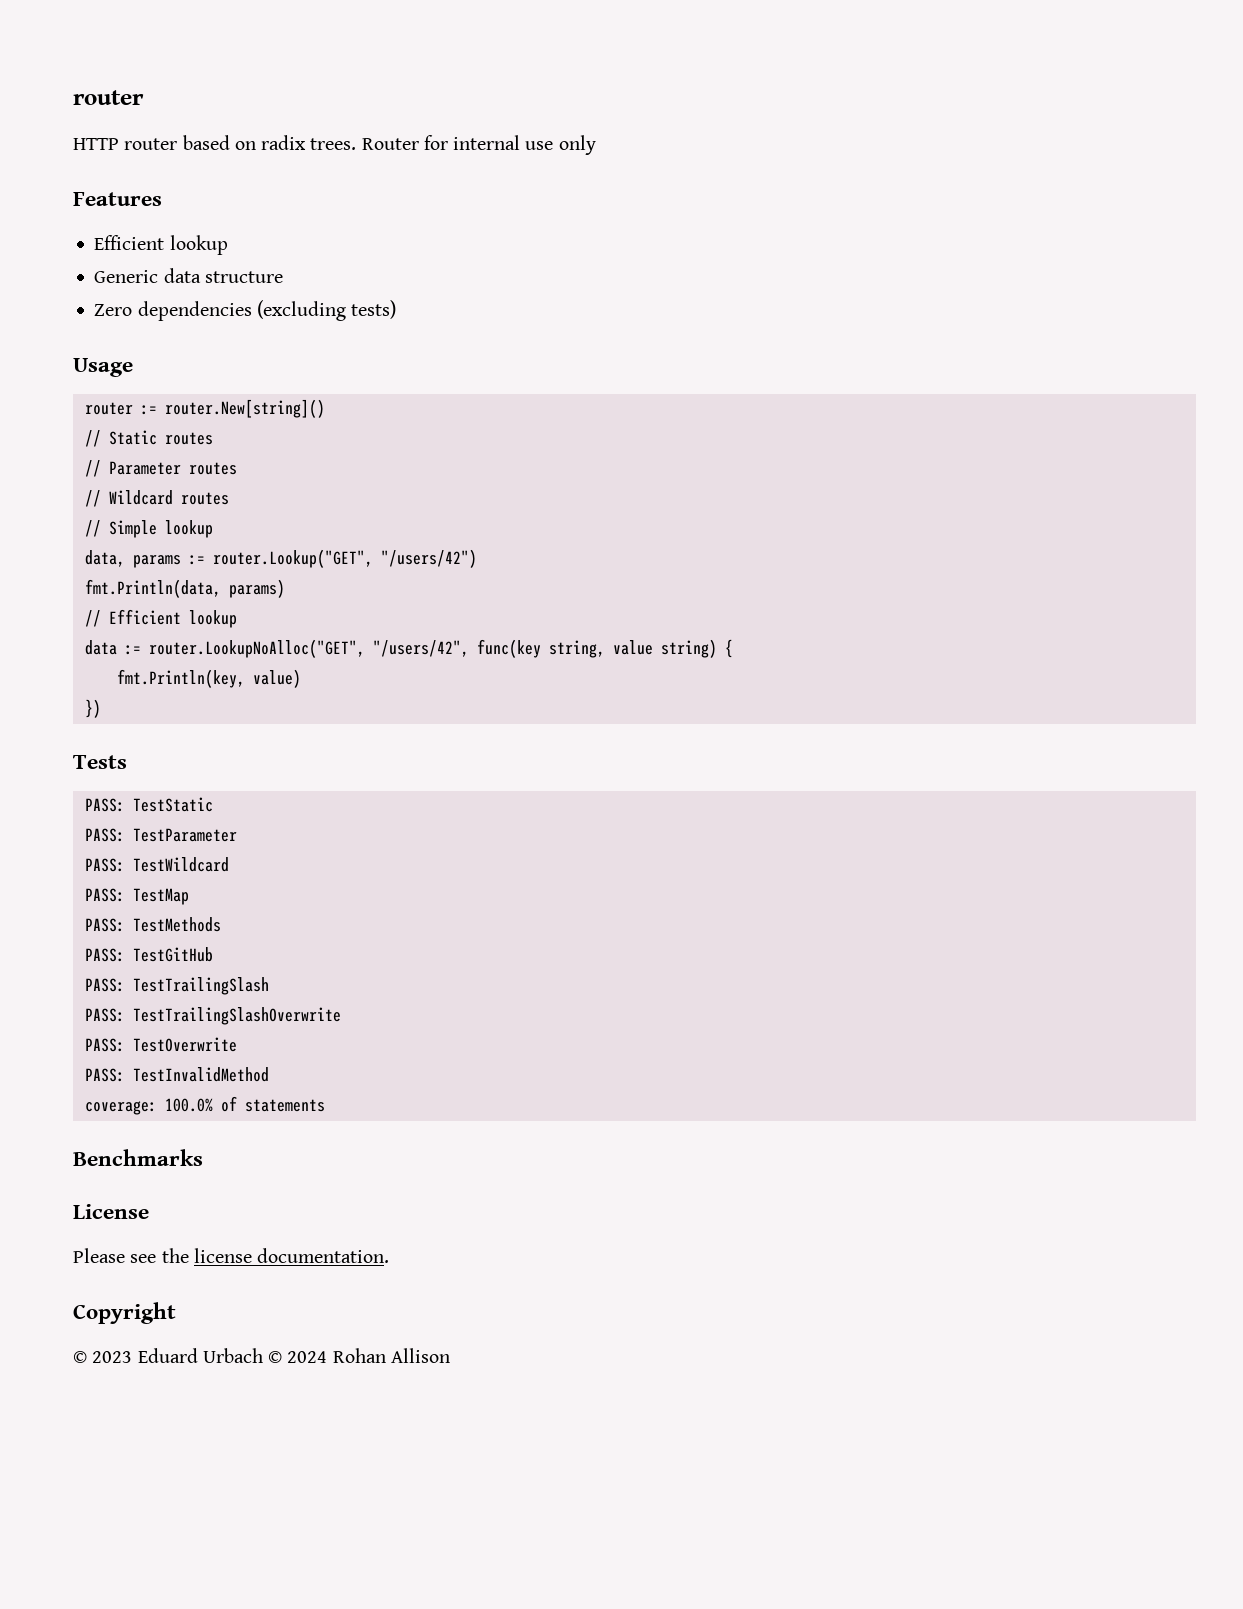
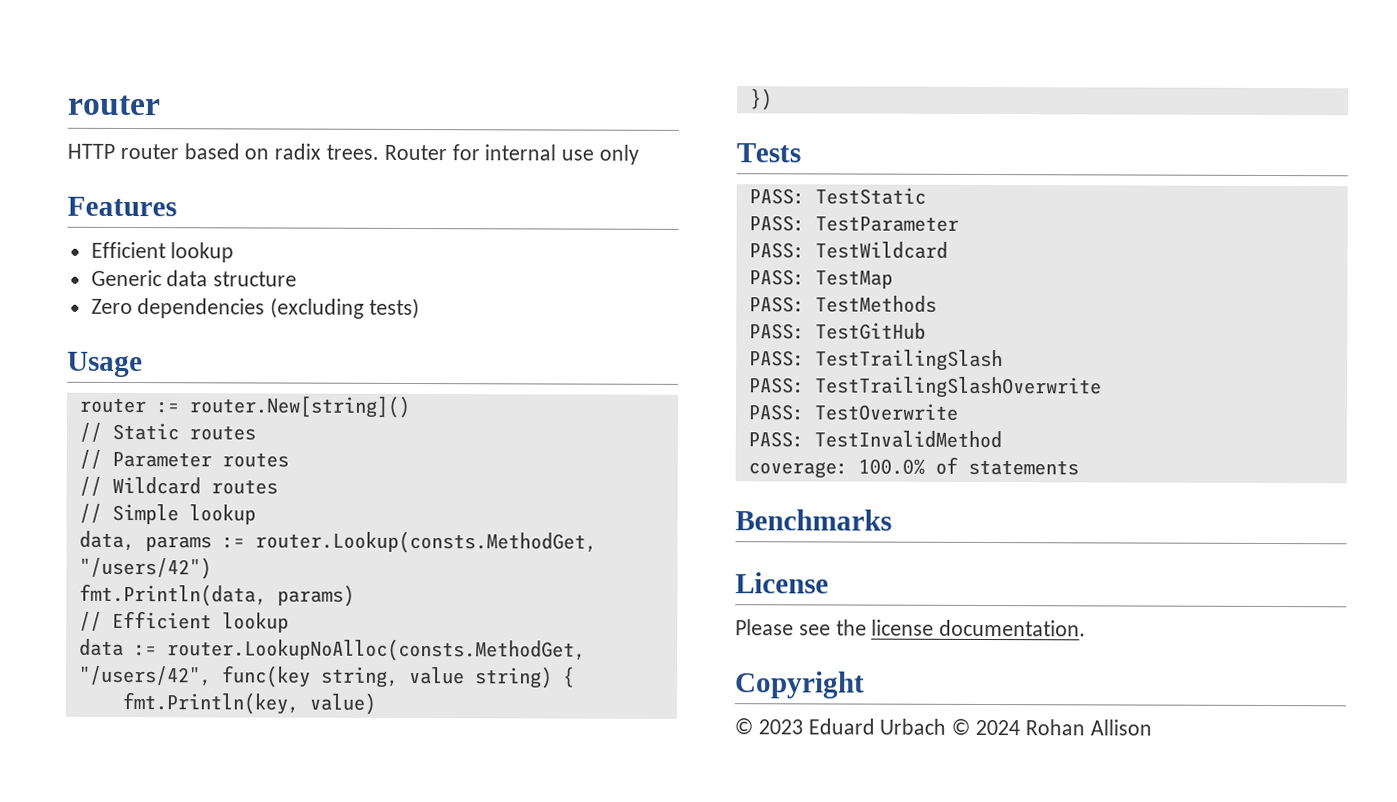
[212,549,373,568] router.Lookup("GET", -> [254,530,597,554] router.Lookup(consts.MethodGet,
[148,639,365,658] router.LookupNoAlloc("GET", -> [166,638,586,662] router.LookupNoAlloc(consts.MethodGet,

